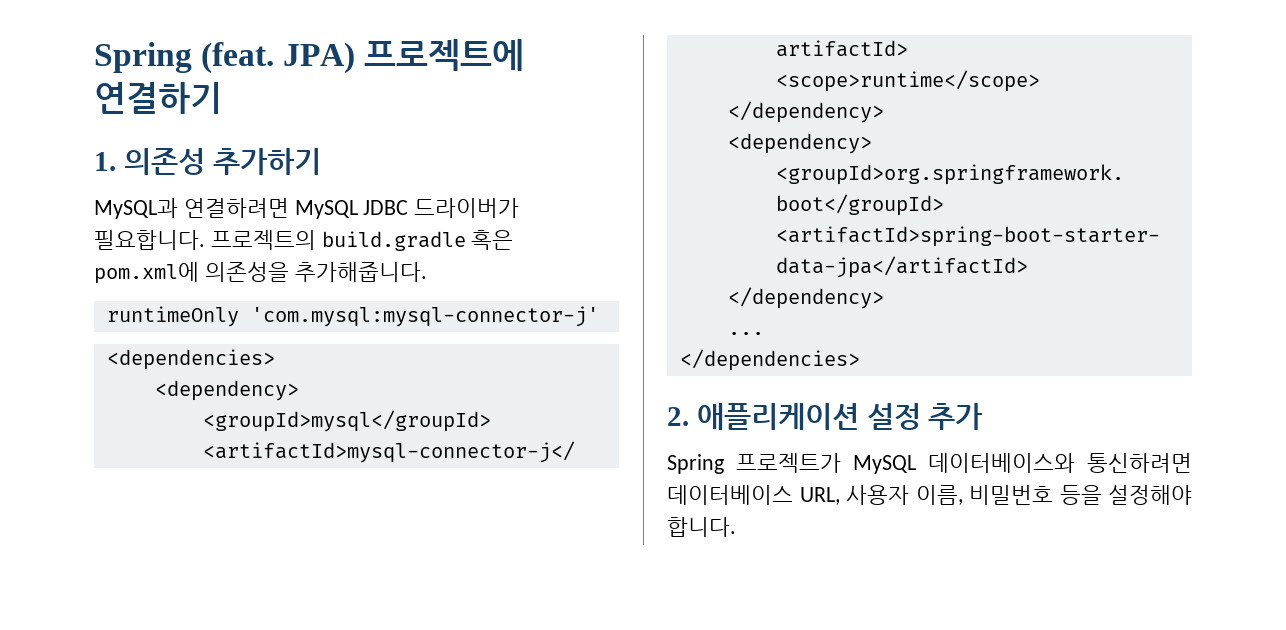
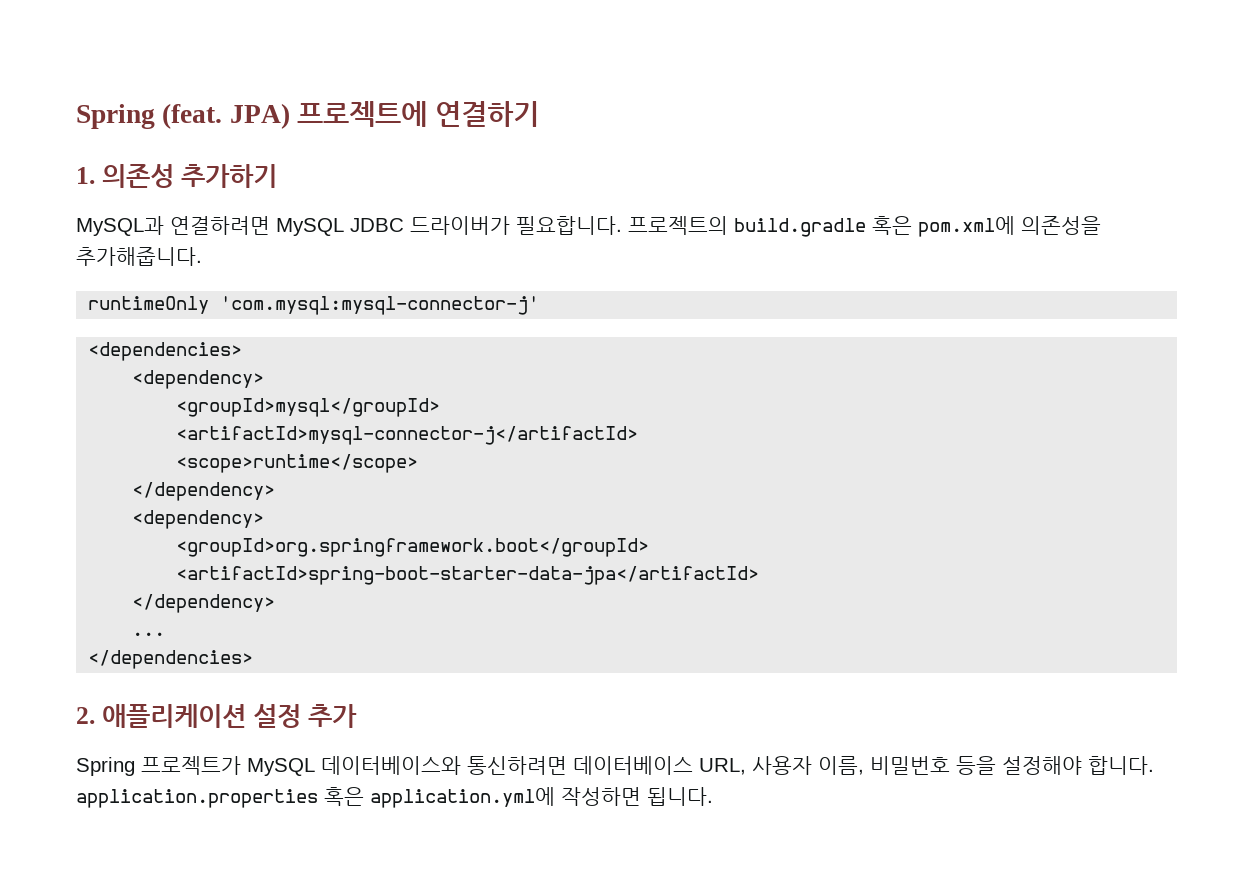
(736, 527) none -> [76,787,713,808] application.properties 혹은 application.yml에 작성하면 됩니다.

